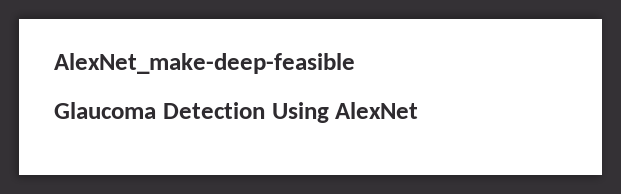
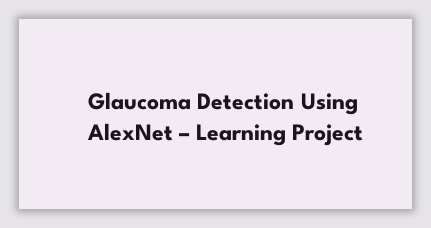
[54,53,355,74] AlexNet_make-deep-feasible // -> (88, 101) none
(419, 110) none -> [179,124,364,146] – Learning Project

